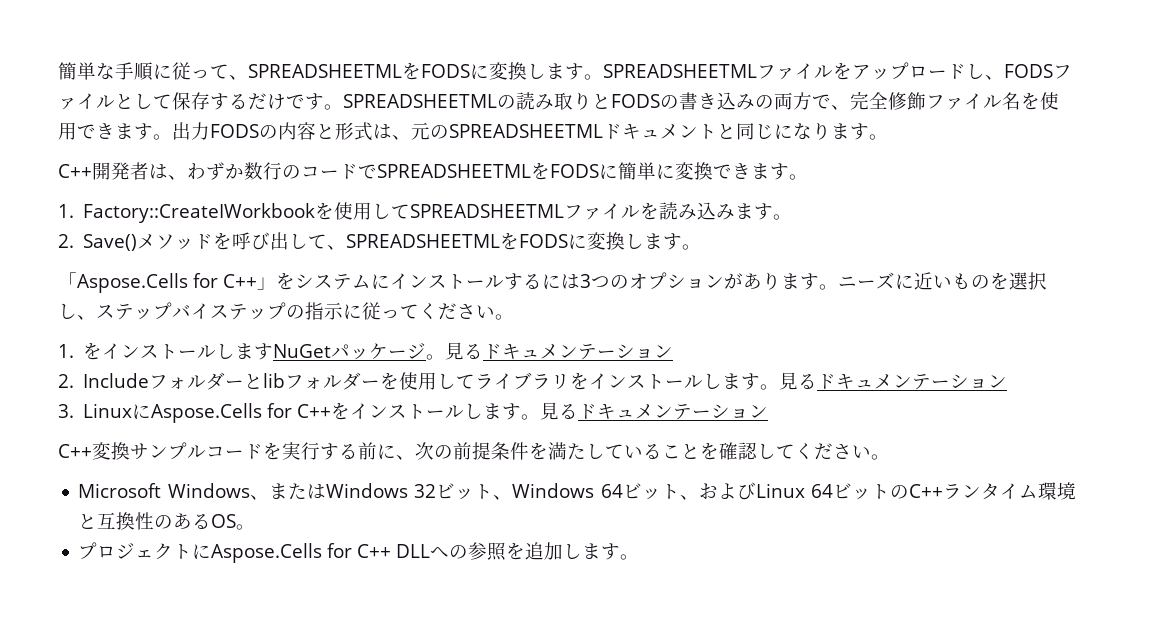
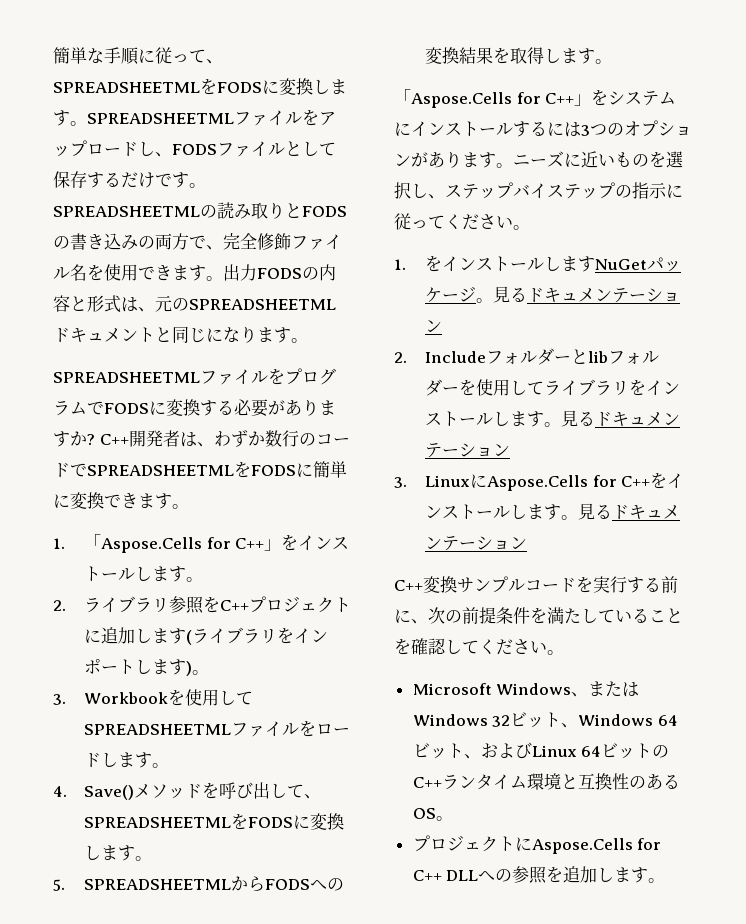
(888, 137) none -> [53,368,336,385] [53,399,336,417] [53,431,95,447] SPREADSHEETMLファイルをプログラムでFODSに変換する必要がありますか?
[83,203,316,223] Factory::CreateIWorkbook -> [84,534,350,553] [84,566,204,582] [53,596,352,614] [84,627,329,645] [84,659,210,676] [53,692,169,705] 「Aspose.Cells for C++」をインストールします。 // 2.ライブラリ参照をC++プロジェクトに追加します(ライブラリをインポートします)。 // 3. Workbook
[659,202,793,220] [58,234,74,248] 読み込みます。 // 2. -> [316,724,351,735] [84,752,170,768] [53,786,67,797] ロードします。 // 4.
(702, 247) none -> [53,876,345,892] [425,47,613,64] // 5. SPREADSHEETMLからFODSへの変換結果を取得します。

